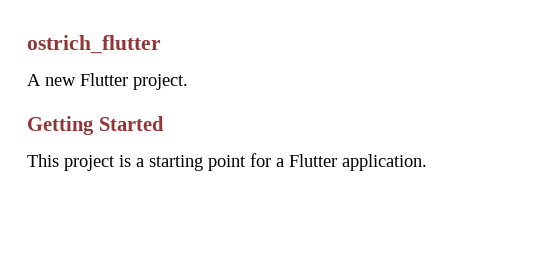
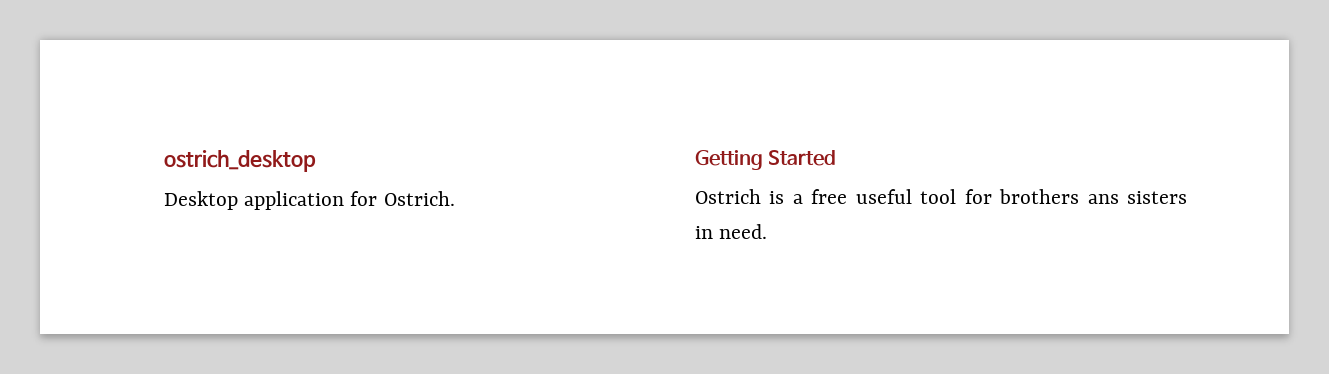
[27,35,161,54] [27,73,188,90] [27,116,164,135] [27,153,427,171] ostrich_flutter // A new Flutter project. // Getting Started // This project is a starting point for a Flutter application. -> [164,150,316,172] [164,191,455,210] [695,150,837,170] [695,189,1187,204] [695,224,768,239] ostrich_desktop // Desktop application for Ostrich. // Getting Started // Ostrich is a free useful tool for brothers ans sisters in need.

